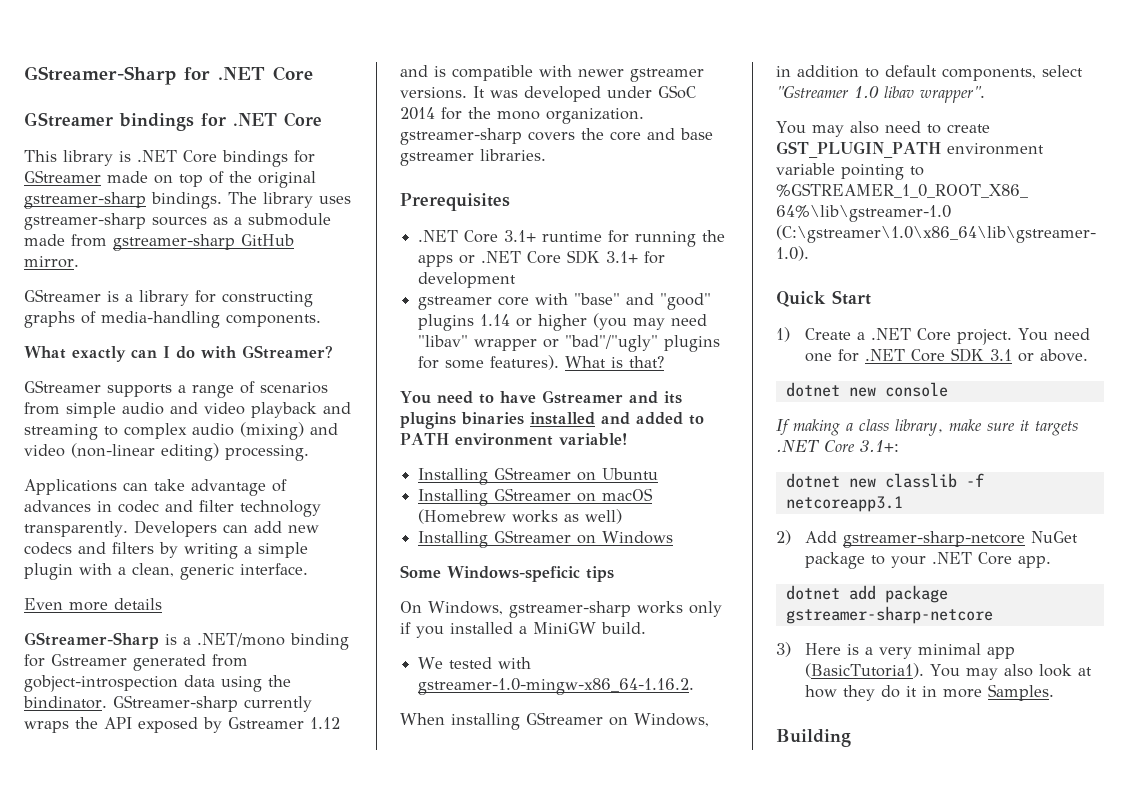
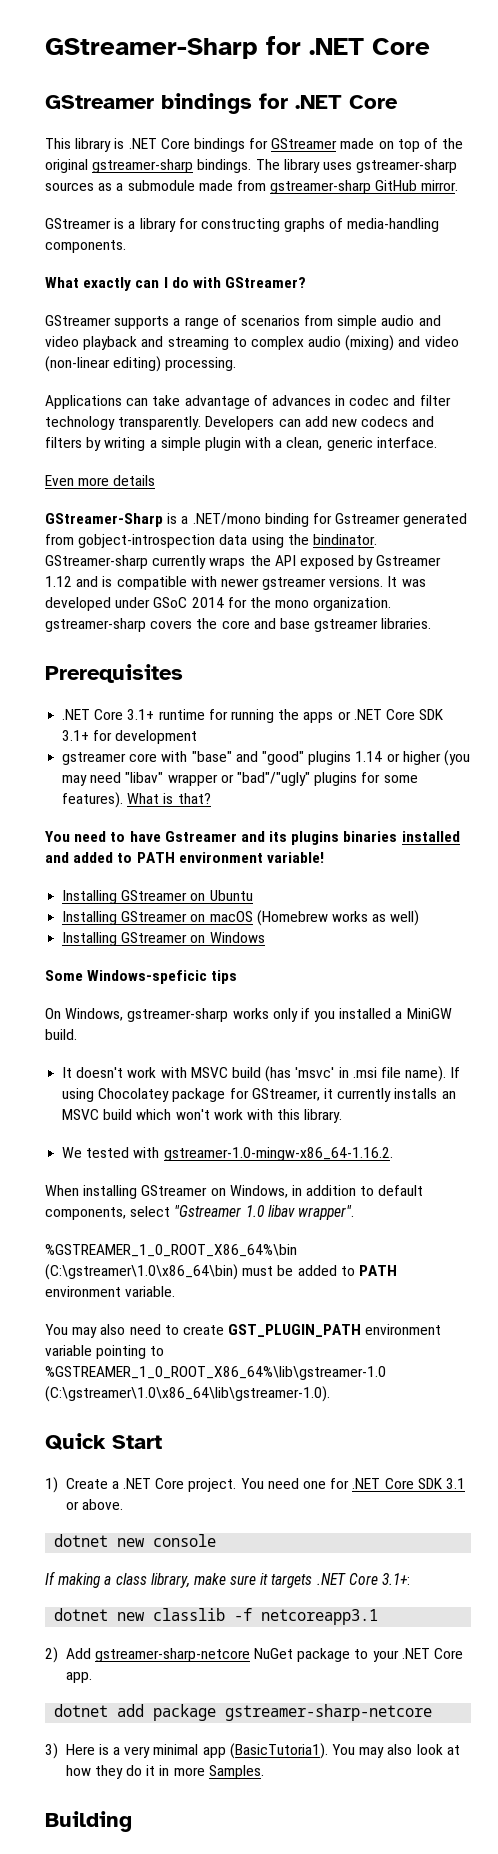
(646, 628) none -> [62,1066,461,1082] [62,1088,456,1102] [62,1109,343,1123] // It doesn't work with MSVC build (has 'msvc' in .msi file name). If using Chocolatey package for GStreamer, it currently installs an MSVC build which won't work with this library.
(985, 94) none -> [45,1244,297,1257] [45,1264,397,1280] [45,1286,176,1297] // %GSTREAMER_1_0_ROOT_X86_64%\bin (C:\gstreamer\1.0\x86_64\bin) must be added to PATH environment variable.

